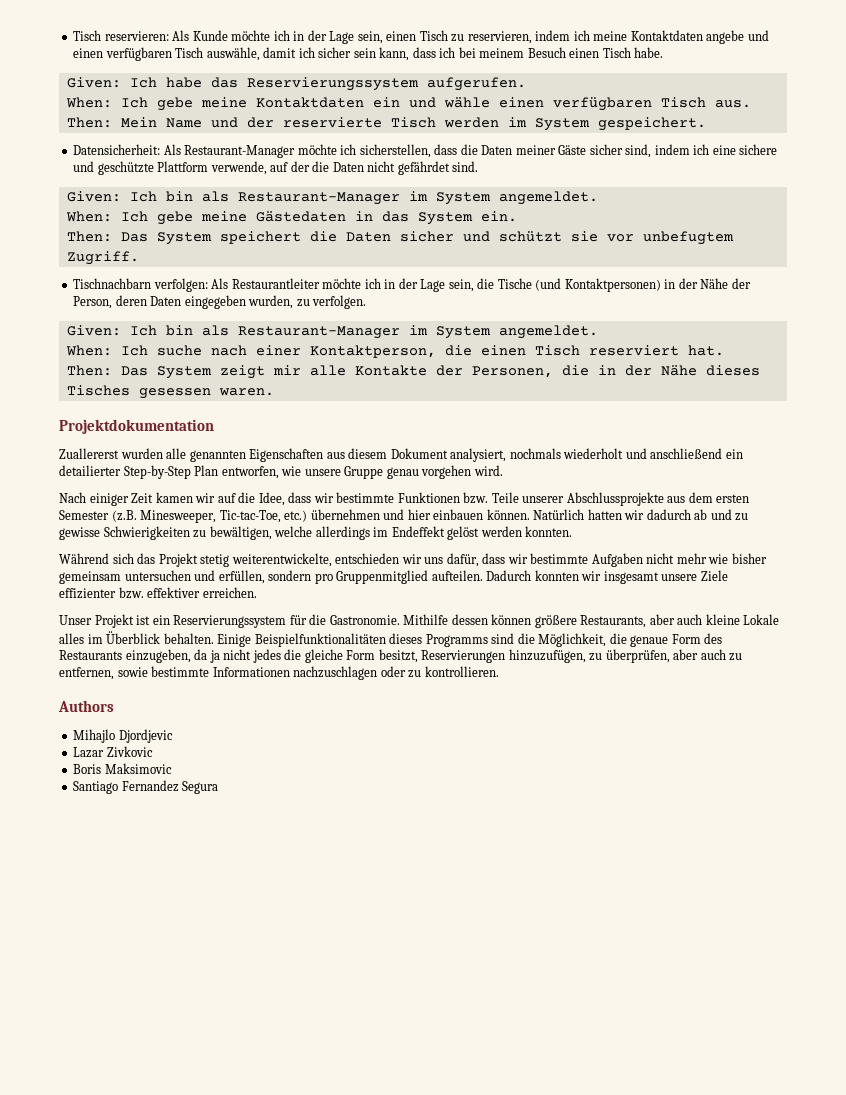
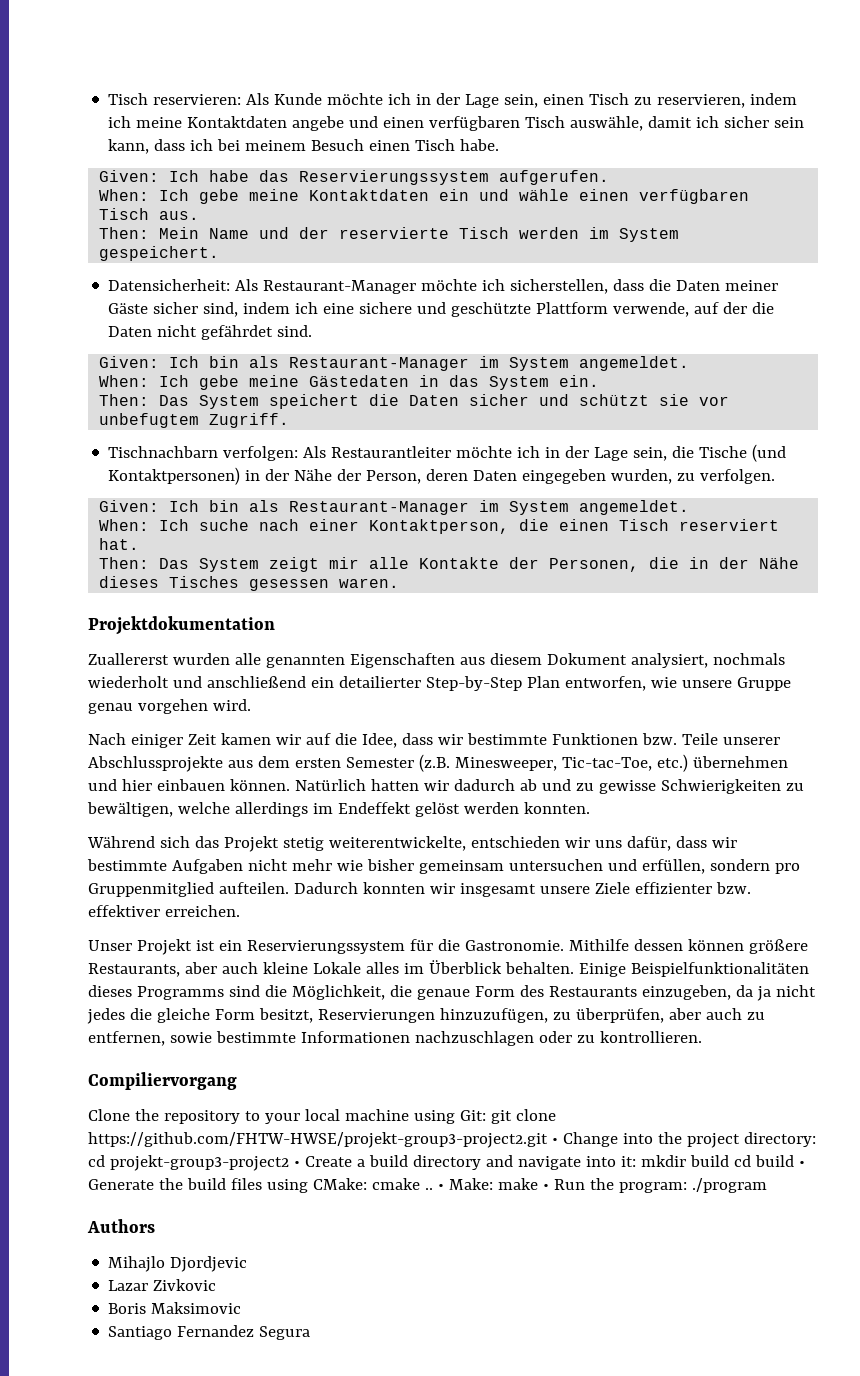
(499, 671) none -> [88,1072,237,1090] [88,1109,556,1124] [88,1132,816,1148] [88,1155,805,1171] [88,1178,767,1193] // Compiliervorgang // Clone the repository to your local machine using Git: git clone https://github.com/FHTW-HWSE/projekt-group3-project2.git • Change into the project directory: cd projekt-group3-project2 • Create a build directory and navigate into it: mkdir build cd build • Generate the build files using CMake: cmake .. • Make: make • Run the program: ./program

